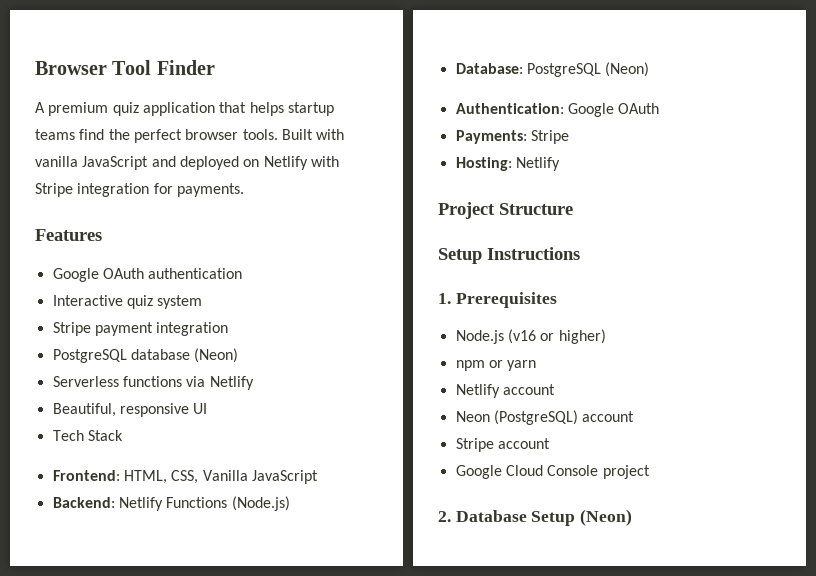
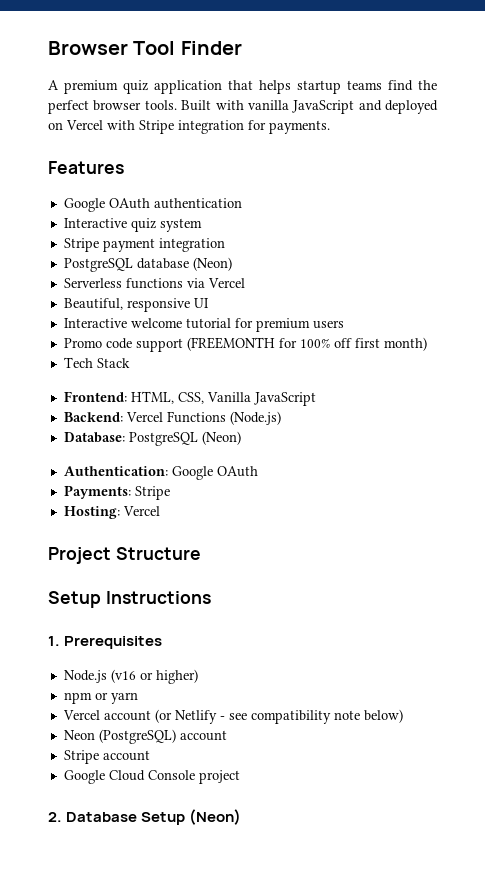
[263,156,308,170] Netlify -> [66,120,103,130] Vercel
[209,376,254,390] Netlify -> [207,278,245,288] Vercel
(208, 408) none -> [63,318,344,332] [63,337,427,352] // Interactive welcome tutorial for premium users // Promo code support (FREEMONTH for 100% off first month)
[118,497,163,511] Netlify -> [125,412,163,422] Vercel
[515,157,560,171] Netlify -> [122,506,160,516] Vercel
[455,384,555,398] Netlify account -> [62,709,403,724] Vercel account (or Netlify - see compatibility note below)

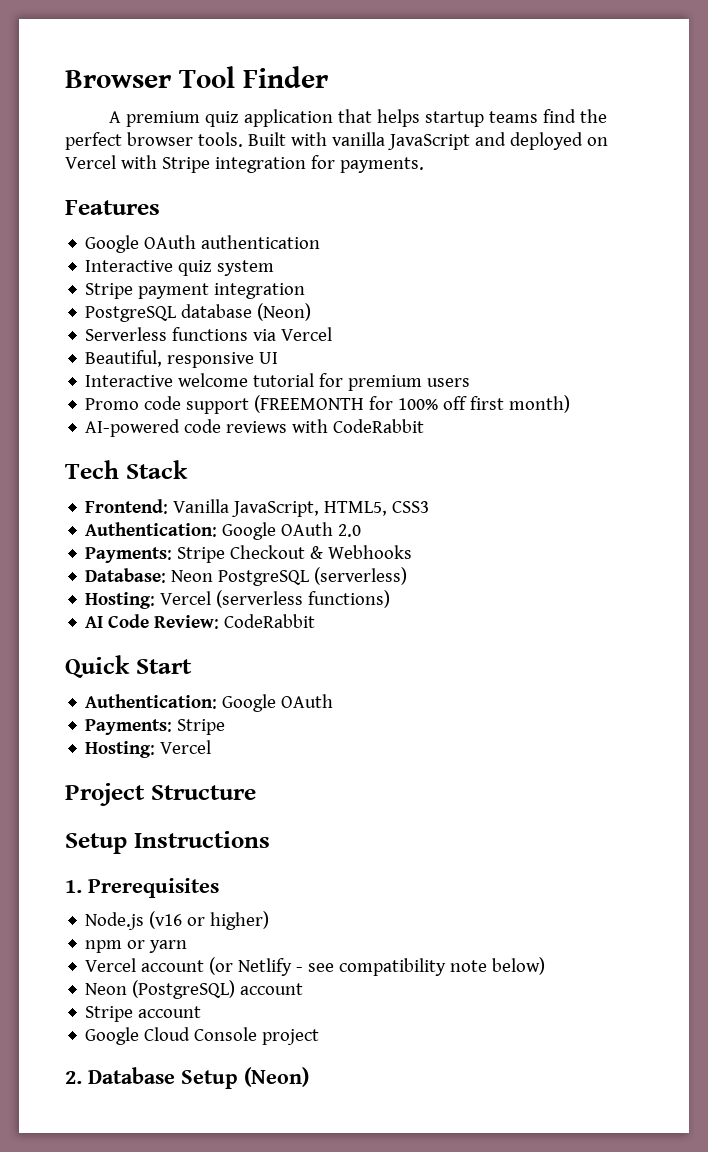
[63,357,130,368] [63,391,316,406] [63,411,281,425] [63,431,241,446] Tech Stack // Frontend: HTML, CSS, Vanilla JavaScript // Backend: Vercel Functions (Node.js) // Database: PostgreSQL (Neon) -> [85,419,425,437] [65,460,188,479] [85,499,430,517] [85,522,362,540] [85,545,413,563] [85,567,408,586] [85,590,391,609] [85,614,316,629] [65,655,192,678] AI-powered code reviews with CodeRabbit // Tech Stack // Frontend: Vanilla JavaScript, HTML5, CSS3 // Authentication: Google OAuth 2.0 // Payments: Stripe Checkout & Webhooks // Database: Neon PostgreSQL (serverless) // Hosting: Vercel (serverless functions) // AI Code Review: CodeRabbit // Quick Start

